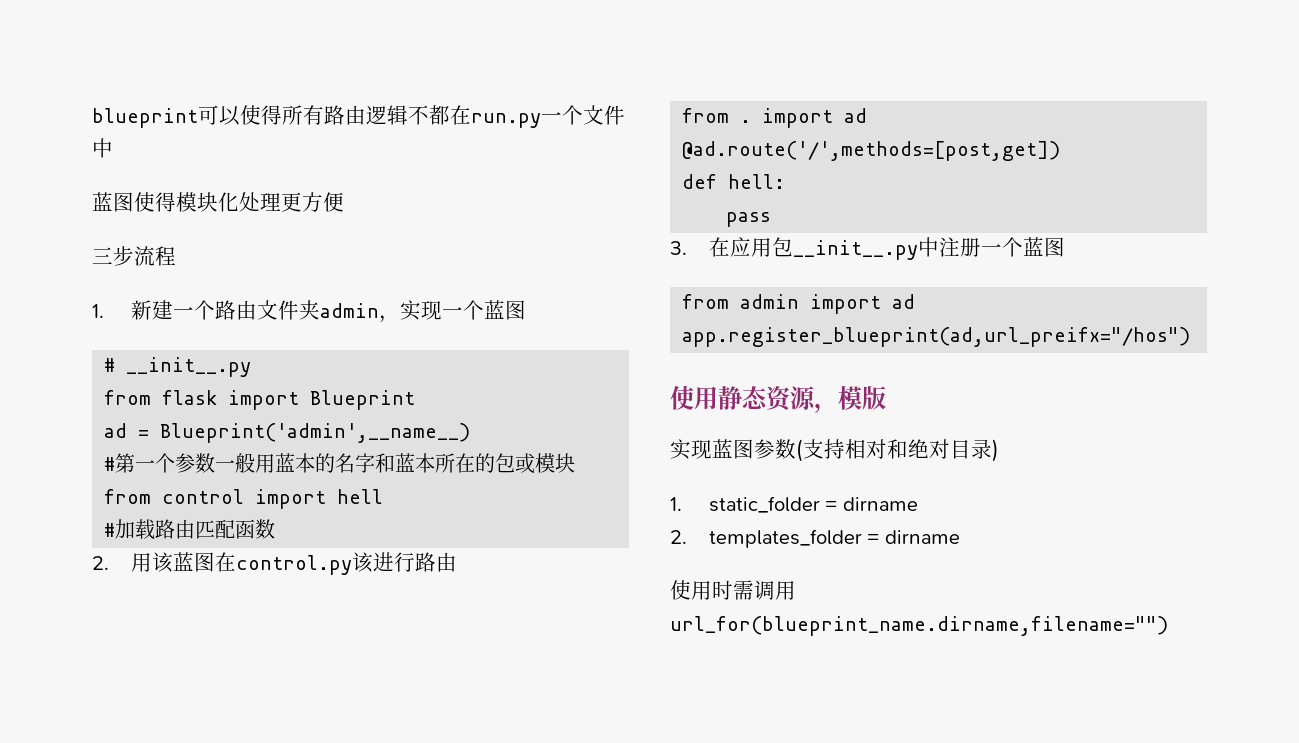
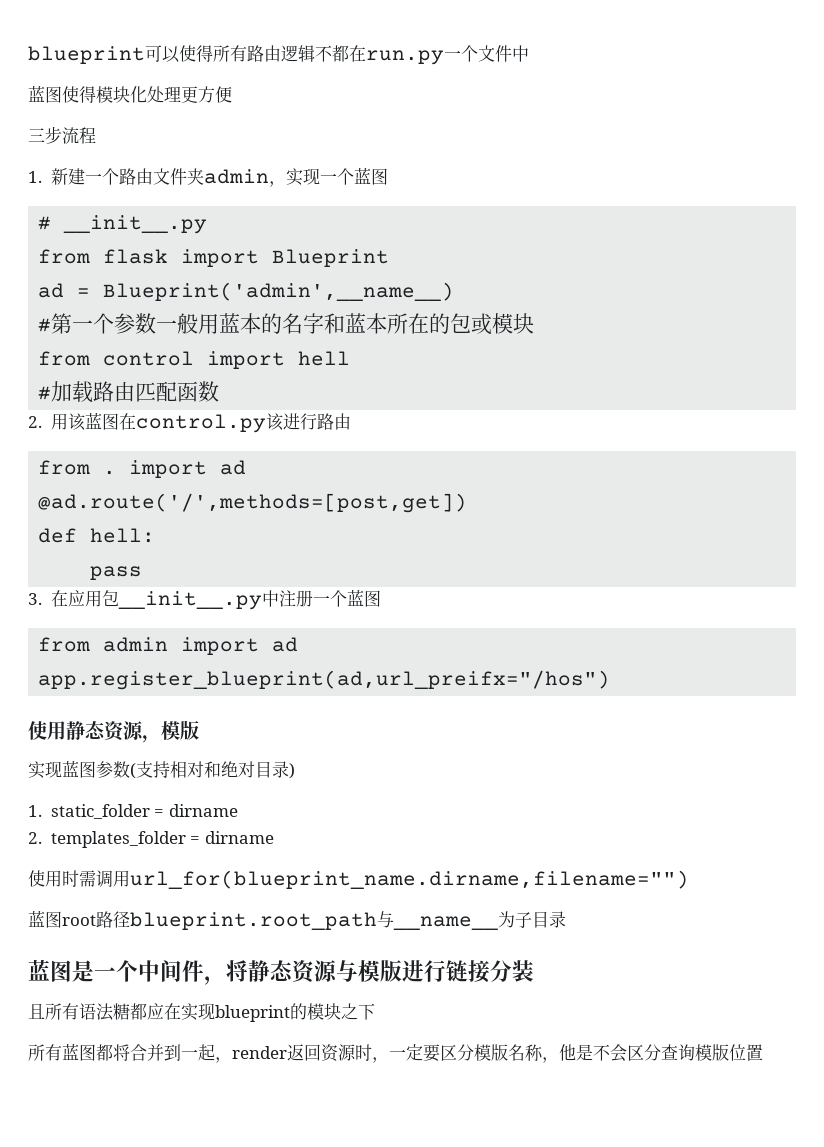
(1168, 626) none -> [28,910,566,930] [28,959,534,985] [28,1003,375,1022] [28,1043,763,1063] // 蓝图root路径blueprint.root_path与__name__为子目录 // 蓝图是一个中间件，将静态资源与模版进行链接分装 // 且所有语法糖都应在实现blueprint的模块之下 // 所有蓝图都将合并到一起，render返回资源时，一定要区分模版名称，他是不会区分查询模版位置

